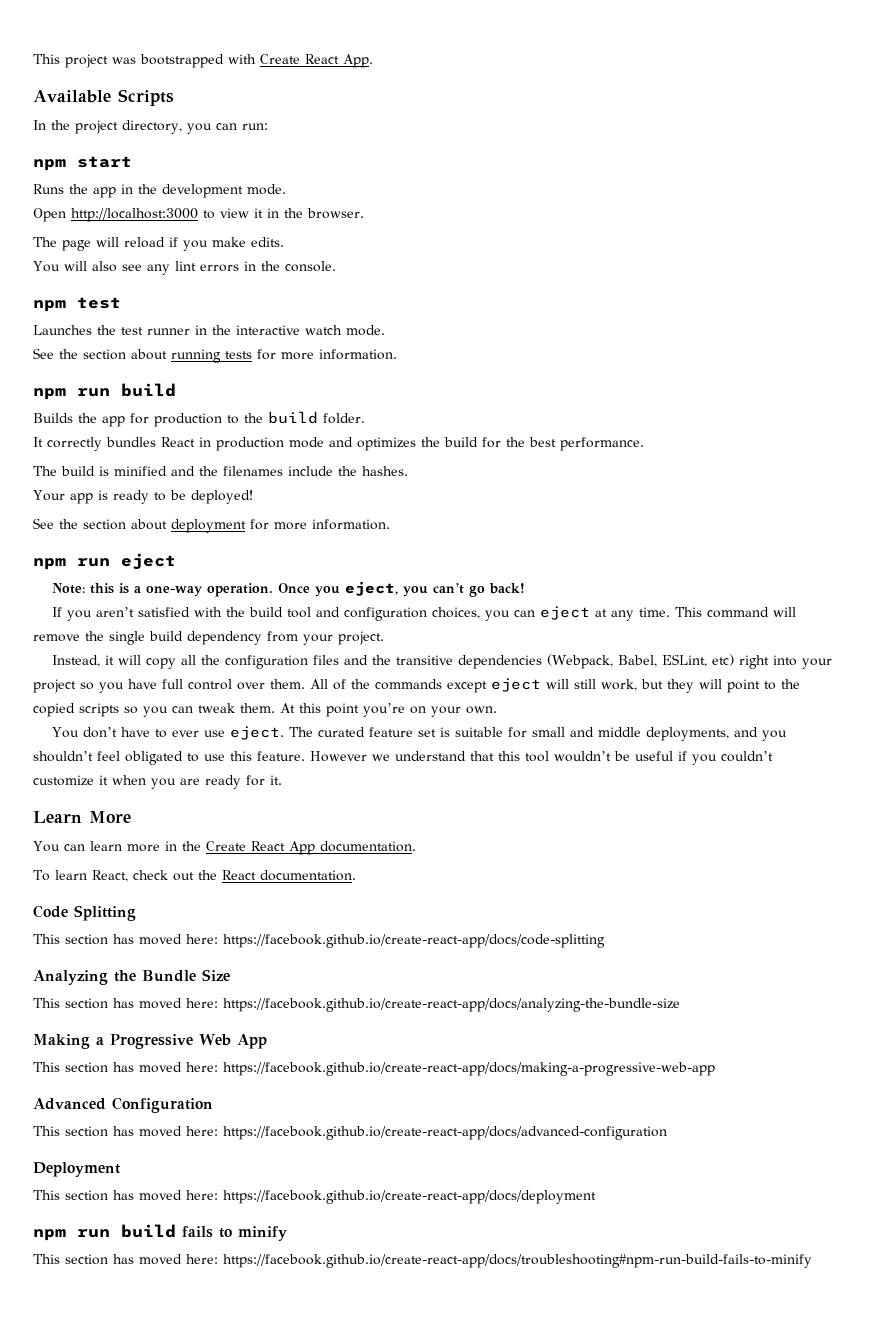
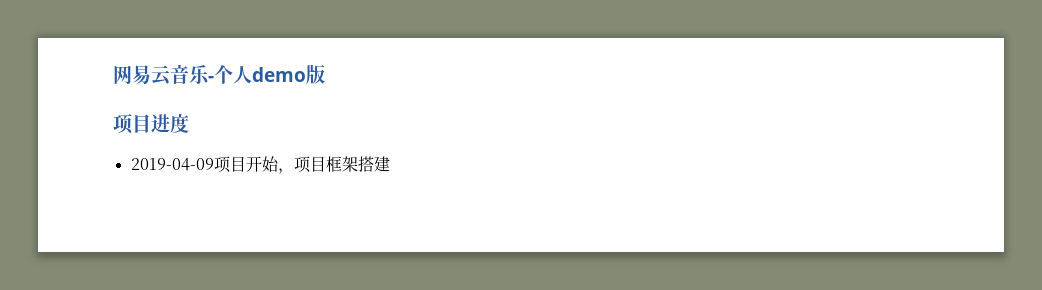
[33,54,373,68] [33,89,174,106] [33,120,268,134] [33,156,132,171] [33,184,286,198] [33,208,364,222] [33,237,284,251] [33,261,336,275] [33,297,121,312] [33,325,385,336] [33,348,397,363] [33,383,176,400] [33,411,365,427] [33,437,644,451] [33,466,408,476] [33,490,253,504] [33,518,390,533] [33,553,176,570] [51,581,525,597] [51,606,796,621] [33,631,384,645] [51,654,832,669] [33,678,800,693] [33,703,497,717] [51,726,787,741] [33,751,773,765] [33,775,282,789] [33,811,131,823] [33,841,416,855] [33,870,356,882] [33,905,136,921] [33,934,605,948] [33,969,230,985] [33,998,680,1012] [33,1034,267,1049] [33,1062,715,1076] [33,1097,213,1113] [33,1126,667,1140] [33,1162,120,1177] [33,1190,596,1204] [33,1224,287,1241] [33,1254,812,1268] This project was bootstrapped with Create React App. // Available Scripts // In the project directory, you can run: // npm start // Runs the app in the development mode. // Open http://localhost:3000 to view it in the browser. // The page will reload if you make edits. // You will also see any lint errors in the console. // npm test // Launches the test runner in the interactive watch mode. // See the section about running tests for more information. // npm run build // Builds the app for production to the build folder. // It correctly bundles React in production mode and optimizes the build for the best performance. // The build is minified and the filenames include the hashes. // Your app is ready to be deployed! // See the section about deployment for more information. // npm run eject // Note: this is a one-way operation. Once you eject, you can’t go back! // If you aren’t satisfied with the build tool and configuration choices, you can eject at any time. This command will remove the single build dependency from your project. // Instead, it will copy all the configuration files and the transitive dependencies (Webpack, Babel, ESLint, etc) right into your project so you have full control over them. All of the commands except eject will still work, but they will point to the copied scripts so you can tweak them. At this point you’re on your own. // You don’t have to ever use eject. The curated feature set is suitable for small and middle deployments, and you shouldn’t feel obligated to use this feature. However we understand that this tool wouldn’t be useful if you couldn’t customize it when you are ready for it. // Learn More // You can learn more in the Create React App documentation. // To learn React, check out the React documentation. // Code Splitting // This section has moved here: https://facebook.github.io/create-react-app/docs/code-splitting // Analyzing the Bundle Size // This section has moved here: https://facebook.github.io/create-react-app/docs/analyzing-the-bundle-size // Making a Progressive Web App // This section has moved here: https://facebook.github.io/create-react-app/docs/making-a-progressive-web-app // Advanced Configuration // This section has moved here: https://facebook.github.io/create-react-app/docs/advanced-configuration // Deployment // This section has moved here: https://facebook.github.io/create-react-app/docs/deployment // npm run build fails to minify // This section has moved here: https://facebook.github.io/create-react-app/docs/troubleshooting#npm-run-build-fails-to-minify -> [113,64,325,86] [113,113,189,134] [130,156,390,174] 网易云音乐-个人demo版 // 项目进度 // 2019-04-09项目开始，项目框架搭建

